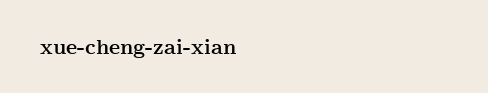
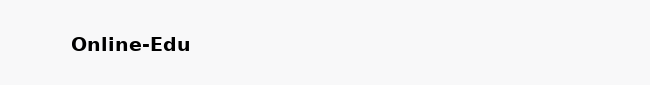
[40,39,236,58] xue-cheng-zai-xian -> [71,37,191,51] Online-Edu

